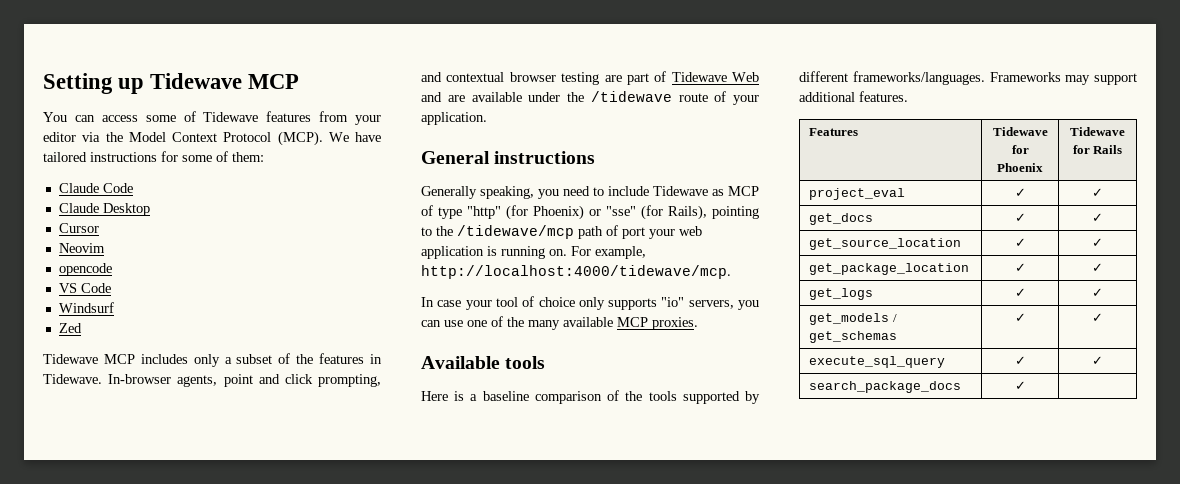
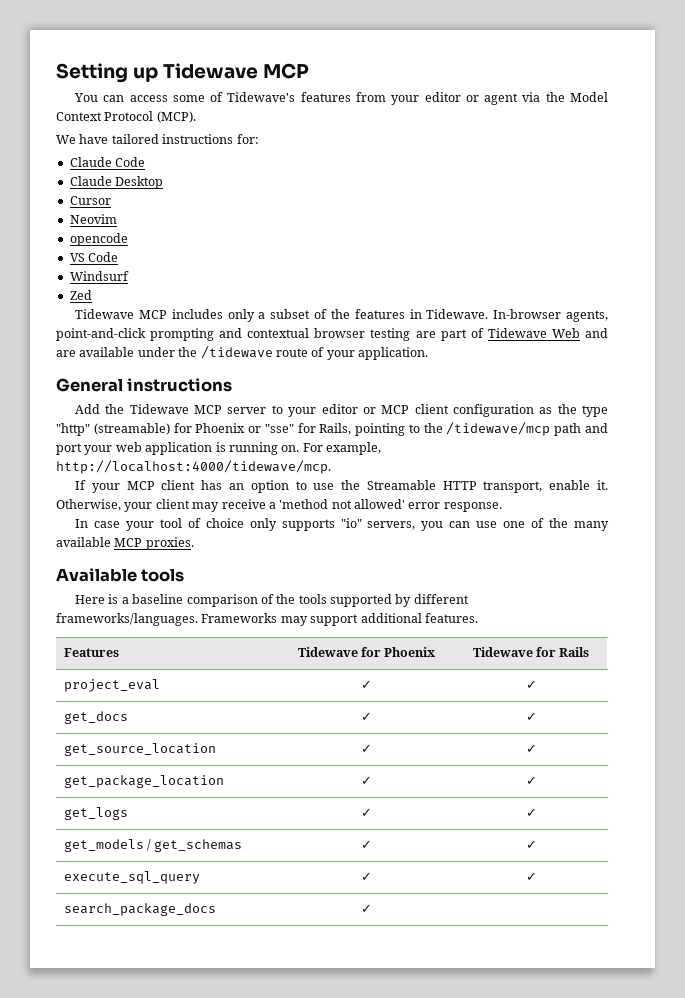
[203,112,259,122] Tidewave -> [227,92,296,102] Tidewave's
(76, 137) none -> [465,93,519,105] or agent
(323, 138) none -> (196, 117) //
[161,151,264,162] for some of them: -> [236,134,259,144] for:
[223,374,381,387] point and click prompting, -> [56,328,215,341] point-and-click prompting
[421,186,759,199] [421,205,707,220] Generally speaking, you need to include Tidewave as MCP of type "http" (for Phoenix) or "sse" (for Rails), -> [75,404,608,417] [56,423,352,436] Add the Tidewave MCP server to your editor or MCP client configuration as the type "http" (streamable) for Phoenix or "sse" for Rails,
[606,225,618,236] of -> [585,423,608,433] and
(731, 272) none -> [75,480,608,493] [56,499,502,512] // If your MCP client has an option to use the Streamable HTTP transport, enable it. Otherwise, your client may receive a 'method not allowed' error response.

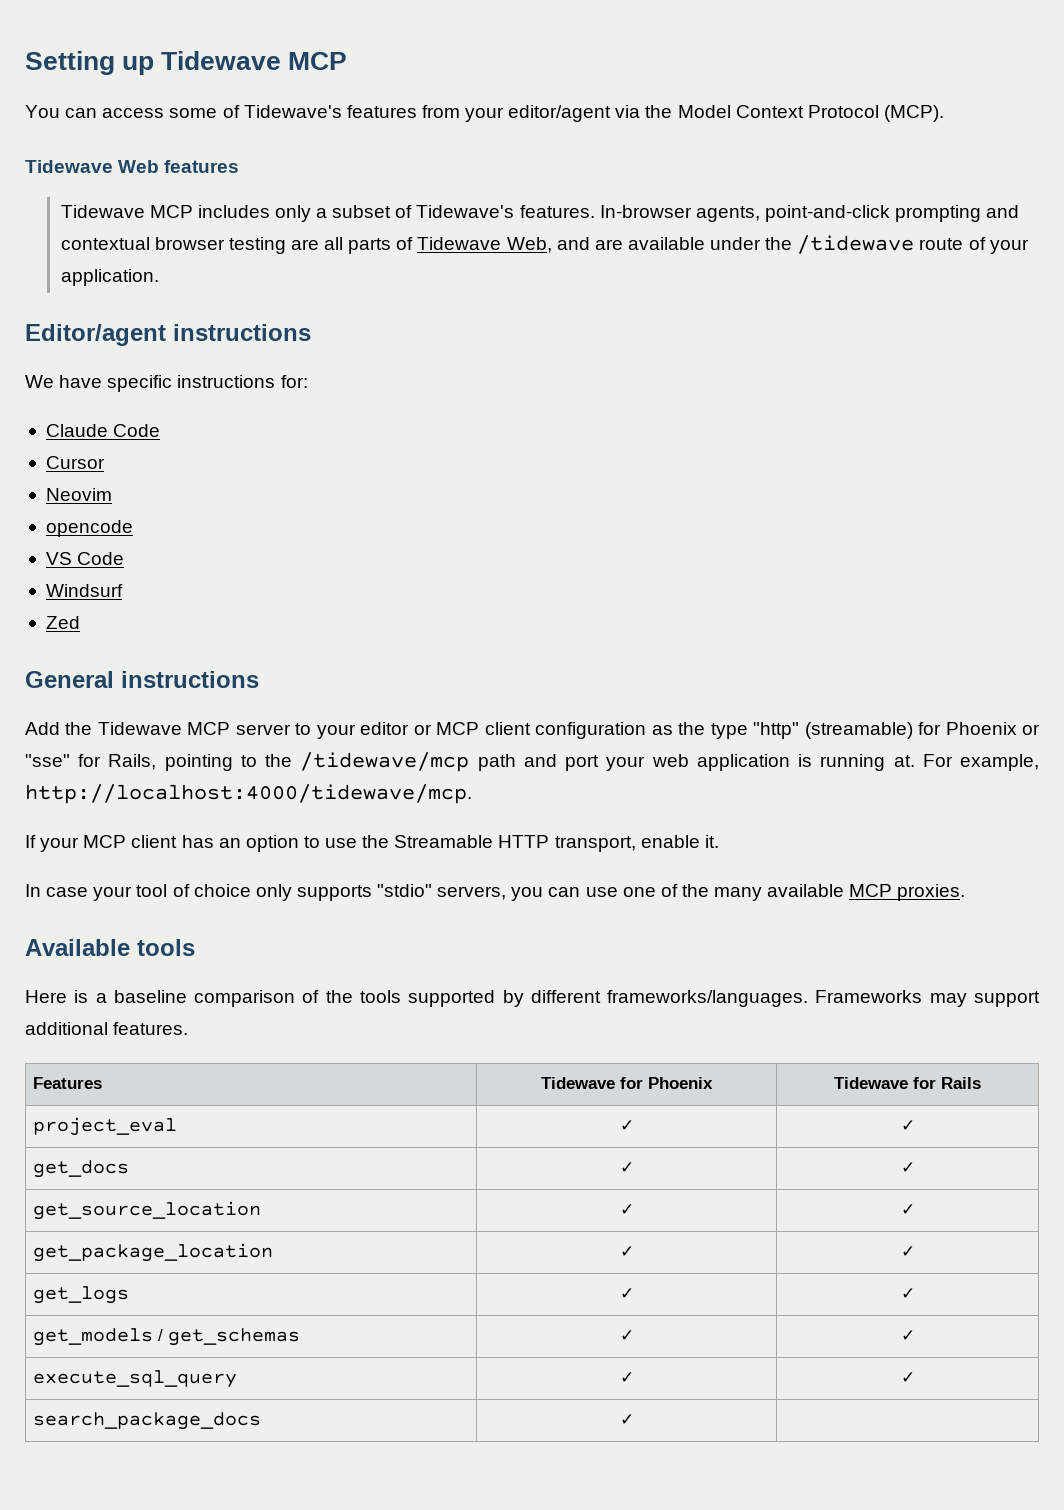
[424,92,519,105] editor or agent -> [508,105,612,122] editor/agent
(196, 117) none -> [25,160,240,173] [60,205,1020,222] [60,235,1029,254] [60,269,159,286] [25,324,311,346] // Tidewave Web features // Tidewave MCP includes only a subset of Tidewave's features. In-browser agents, point-and-click prompting and contextual browser testing are all parts of Tidewave Web, and are available under the /tidewave route of your application. // Editor/agent instructions
[111,134,159,144] tailored -> [107,375,173,392] specific
[69,176,164,189] // Claude Desktop -> (161, 430) none
[75,309,608,322] [56,328,608,341] [56,346,428,360] // Tidewave MCP includes only a subset of the features in Tidewave. In-browser agents, point-and-click prompting and contextual browser testing are part of Tidewave Web and are available under the /tidewave route of your application. -> (80, 622) none
[281,445,300,452] on. -> [893,755,915,767] at.
[56,499,502,512] Otherwise, your client may receive a 'method not allowed' error response. -> (719, 841) none
[340,518,362,528] "io" -> [377,884,433,897] "stdio"

